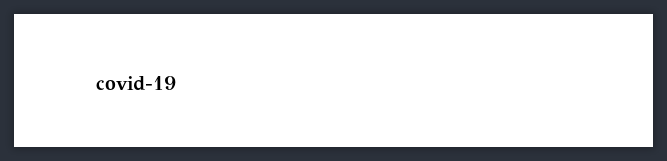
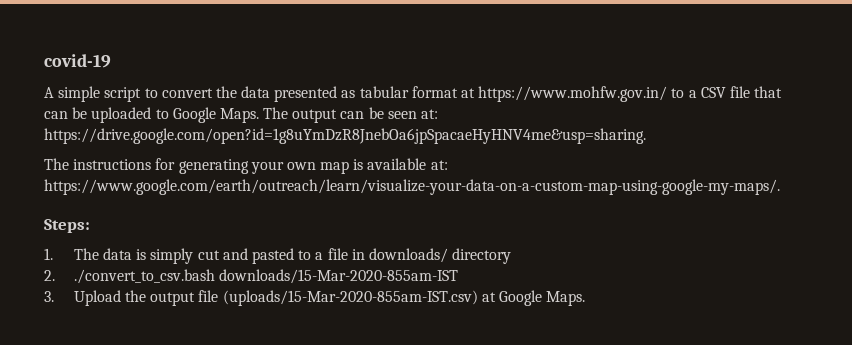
(176, 83) none -> [44,86,783,102] [44,107,439,123] [44,128,646,144] [44,158,448,174] [44,179,780,195] [44,219,90,233] [44,248,512,264] [44,269,459,284] [44,290,586,306] // A simple script to convert the data presented as tabular format at https://www.mohfw.gov.in/ to a CSV file that can be uploaded to Google Maps. The output can be seen at: https://drive.google.com/open?id=1g8uYmDzR8JnebOa6jpSpacaeHyHNV4me&usp=sharing. // The instructions for generating your own map is available at: https://www.google.com/earth/outreach/learn/visualize-your-data-on-a-custom-map-using-google-my-maps/. // Steps: // 1. The data is simply cut and pasted to a file in downloads/ directory // 2. ./convert_to_csv.bash downloads/15-Mar-2020-855am-IST // 3. Upload the output file (uploads/15-Mar-2020-855am-IST.csv) at Google Maps.

